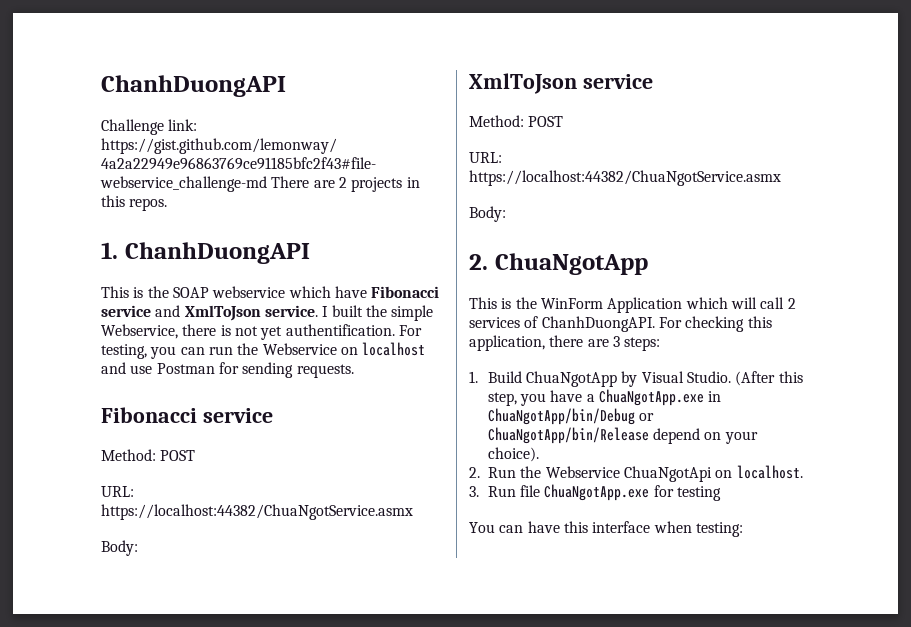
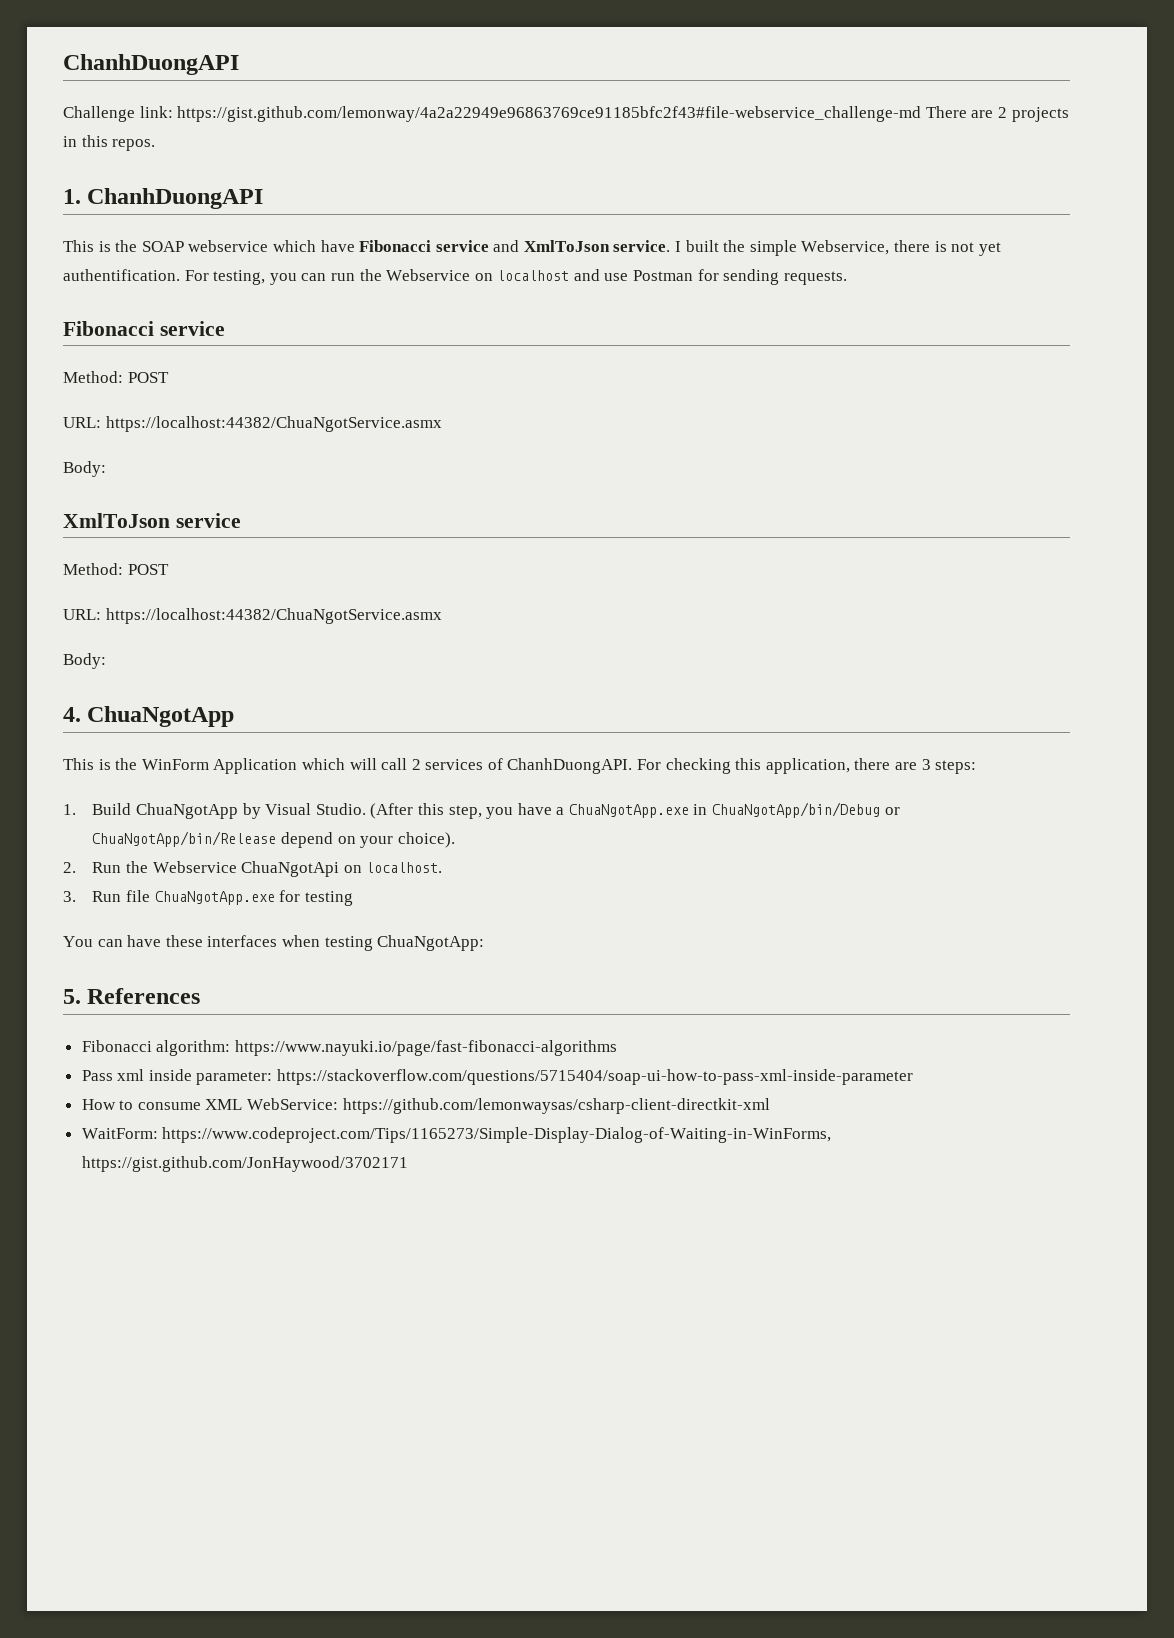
[469,254,488,270] 2. -> [63,707,81,722] 4.
[563,521,743,537] this interface when testing: -> [165,935,485,951] [63,988,201,1004] [81,1040,617,1056] [81,1069,914,1085] [81,1098,770,1114] [81,1127,832,1143] [81,1156,408,1172] these interfaces when testing ChuaNgotApp: // 5. References // Fibonacci algorithm: https://www.nayuki.io/page/fast-fibonacci-algorithms // Pass xml inside parameter: https://stackoverflow.com/questions/5715404/soap-ui-how-to-pass-xml-inside-parameter // How to consume XML WebService: https://github.com/lemonwaysas/csharp-client-directkit-xml // WaitForm: https://www.codeproject.com/Tips/1165273/Simple-Display-Dialog-of-Waiting-in-WinForms, https://gist.github.com/JonHaywood/3702171

